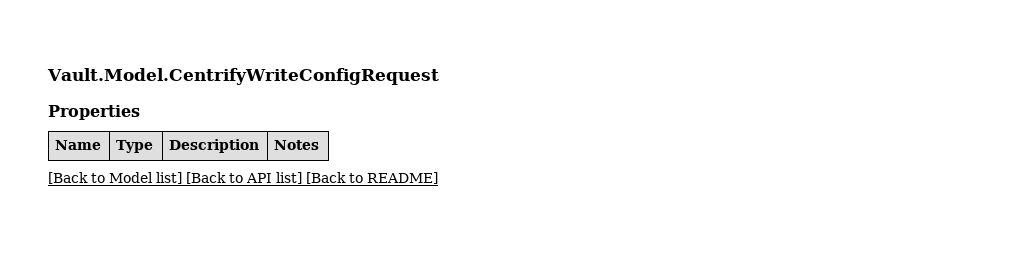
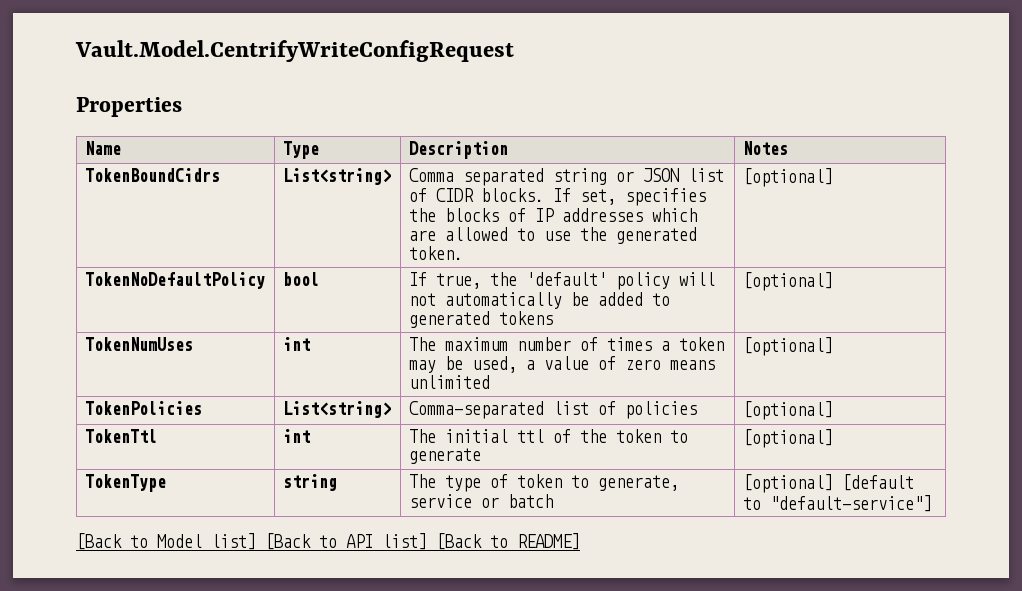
(320, 145) none -> [84,168,220,182] [282,168,391,185] [408,168,724,186] [408,188,706,206] [408,208,697,222] [408,227,697,244] [408,246,463,260] [742,168,833,187] [84,272,265,289] [282,272,319,286] [408,272,715,290] [408,292,670,309] [408,311,553,328] [742,272,833,291] [84,337,193,351] [282,337,310,351] [408,337,724,351] [408,356,715,373] [408,375,490,389] [742,337,833,356] [84,401,202,415] [282,401,391,418] [408,401,697,419] [742,401,833,420] [84,429,157,443] [282,429,310,443] [408,429,688,443] [408,448,481,464] [742,429,833,448] [84,474,166,492] [282,474,337,491] [408,474,679,492] [408,494,553,508] [742,474,914,493] [742,495,932,512] // TokenBoundCidrs | List<string> | Comma separated string or JSON list of CIDR blocks. If set, specifies the blocks of IP addresses which are allowed to use the generated token. | [optional] // TokenNoDefaultPolicy | bool | If true, the 'default' policy will not automatically be added to generated tokens | [optional] // TokenNumUses | int | The maximum number of times a token may be used, a value of zero means unlimited | [optional] // TokenPolicies | List<string> | Comma-separated list of policies | [optional] // TokenTtl | int | The initial ttl of the token to generate | [optional] // TokenType | string | The type of token to generate, service or batch | [optional] [default to "default-service"]

